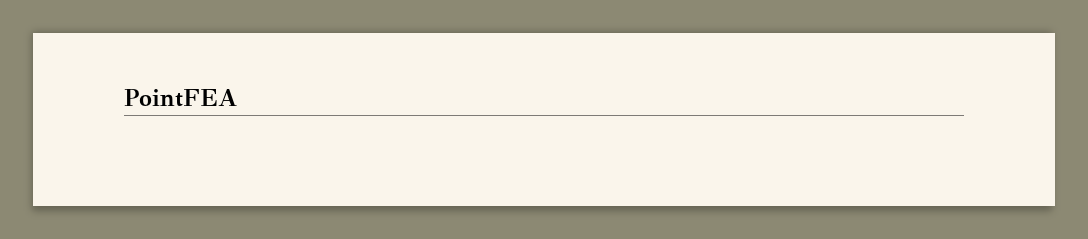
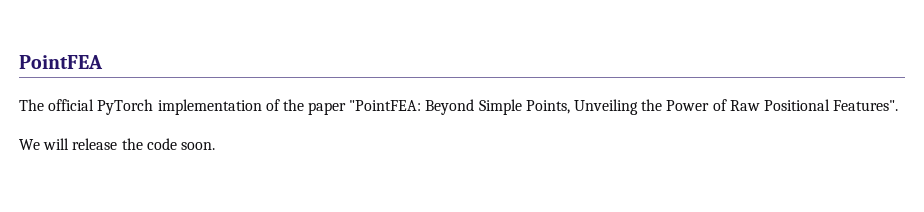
(237, 98) none -> [19,99,899,115] [19,138,215,150] // The official PyTorch implementation of the paper "PointFEA: Beyond Simple Points, Unveiling the Power of Raw Positional Features". // We will release the code soon.

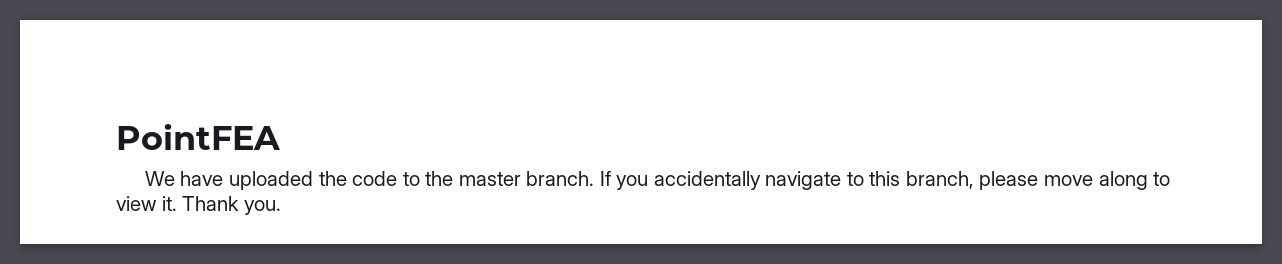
[19,99,899,115] [19,138,215,150] The official PyTorch implementation of the paper "PointFEA: Beyond Simple Points, Unveiling the Power of Raw Positional Features". // We will release the code soon. -> [144,171,1171,190] [116,196,281,215] We have uploaded the code to the master branch. If you accidentally navigate to this branch, please move along to view it. Thank you.

